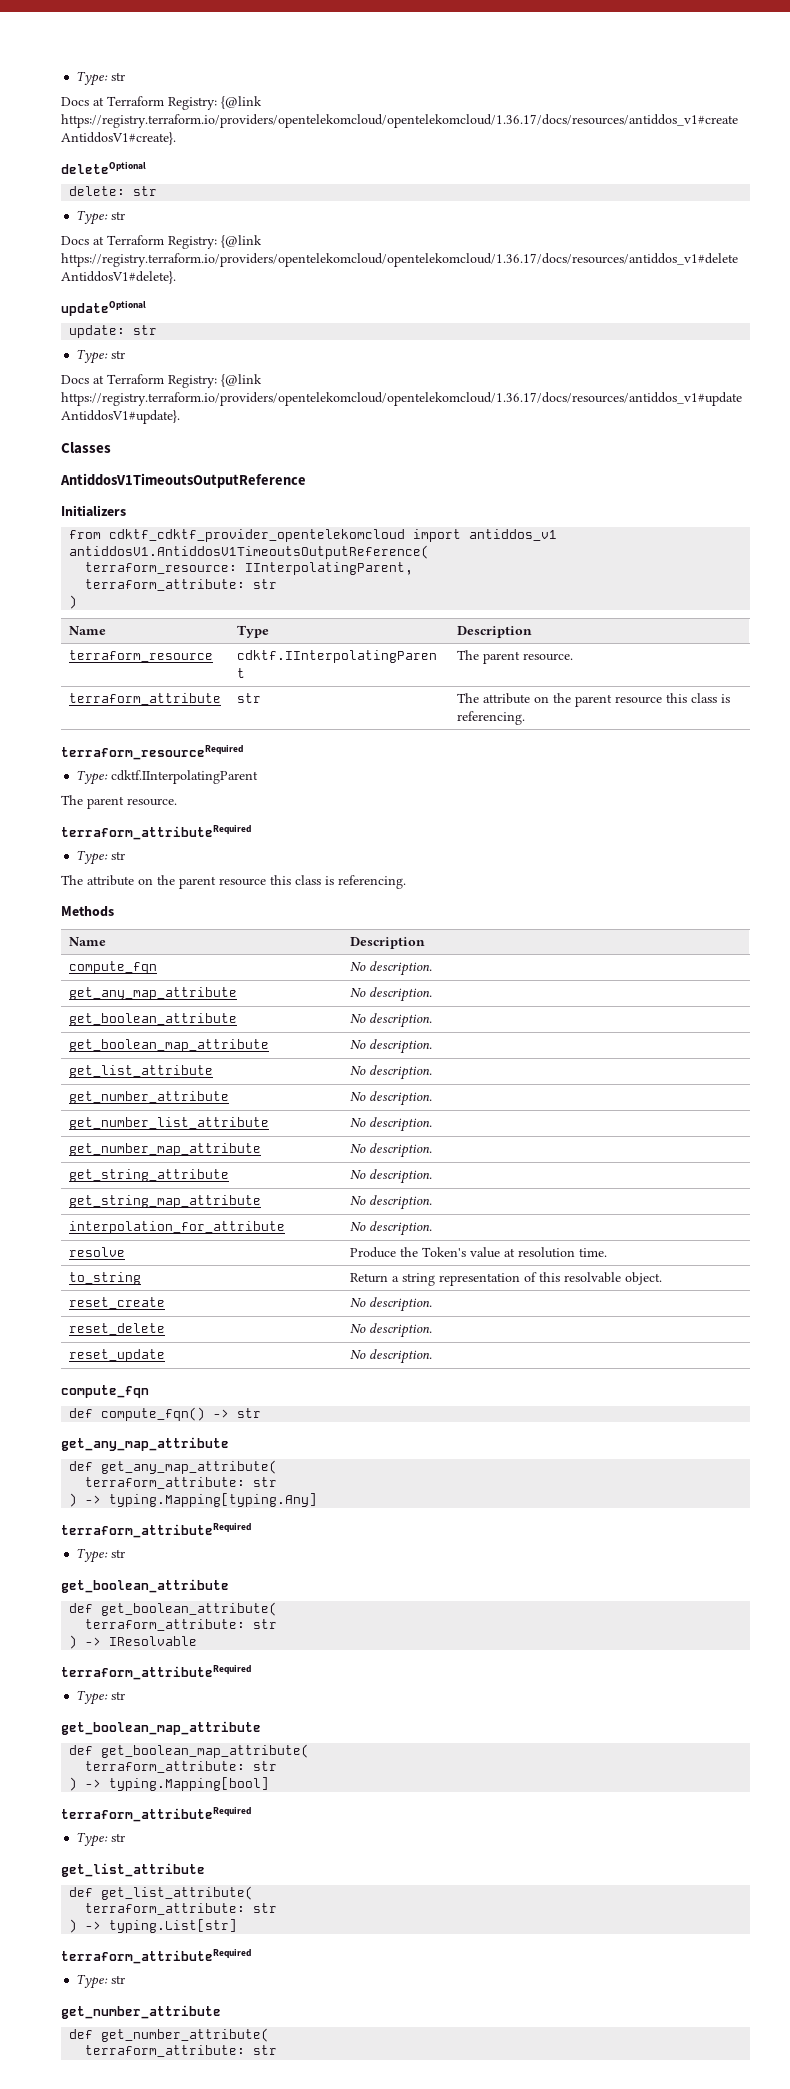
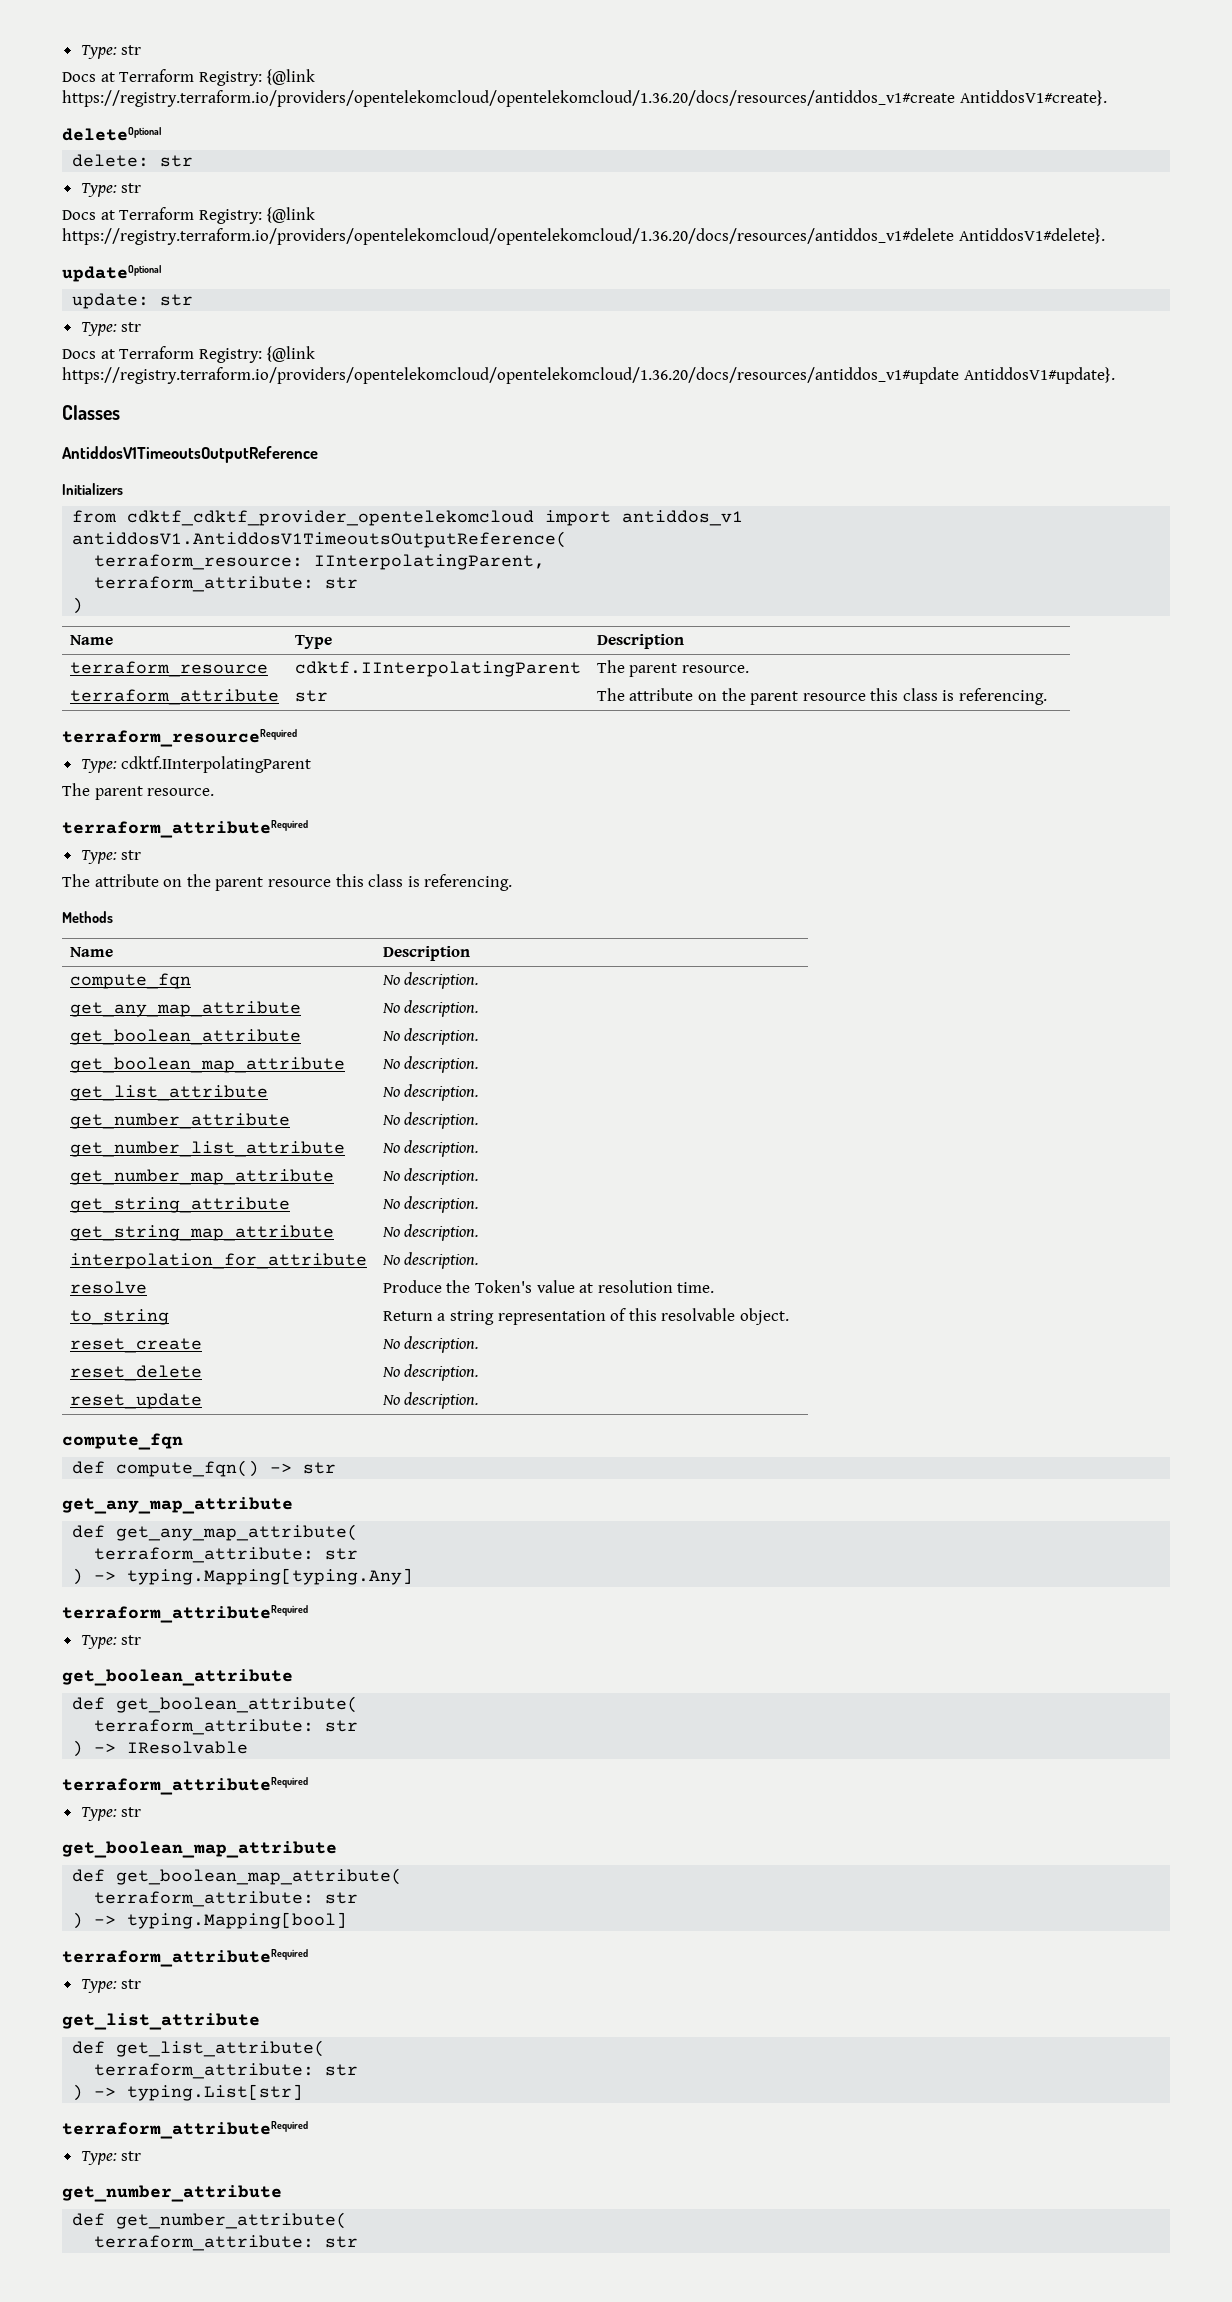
[76,71,126,86] [61,96,262,110] [61,114,738,128] Type: str // Docs at Terraform Registry: {@link https://registry.terraform.io/providers/opentelekomcloud/opentelekomcloud/1.36.17/docs/resources/antiddos_v1#create -> [80,45,142,59] [62,69,316,86] [62,90,955,107] Type: str // Docs at Terraform Registry: {@link https://registry.terraform.io/providers/opentelekomcloud/opentelekomcloud/1.36.20/docs/resources/antiddos_v1#create
[61,253,738,267] https://registry.terraform.io/providers/opentelekomcloud/opentelekomcloud/1.36.17/docs/resources/antiddos_v1#delete -> [62,228,954,245] https://registry.terraform.io/providers/opentelekomcloud/opentelekomcloud/1.36.20/docs/resources/antiddos_v1#delete
[61,392,742,406] https://registry.terraform.io/providers/opentelekomcloud/opentelekomcloud/1.36.17/docs/resources/antiddos_v1#update -> [62,367,959,384] https://registry.terraform.io/providers/opentelekomcloud/opentelekomcloud/1.36.20/docs/resources/antiddos_v1#update

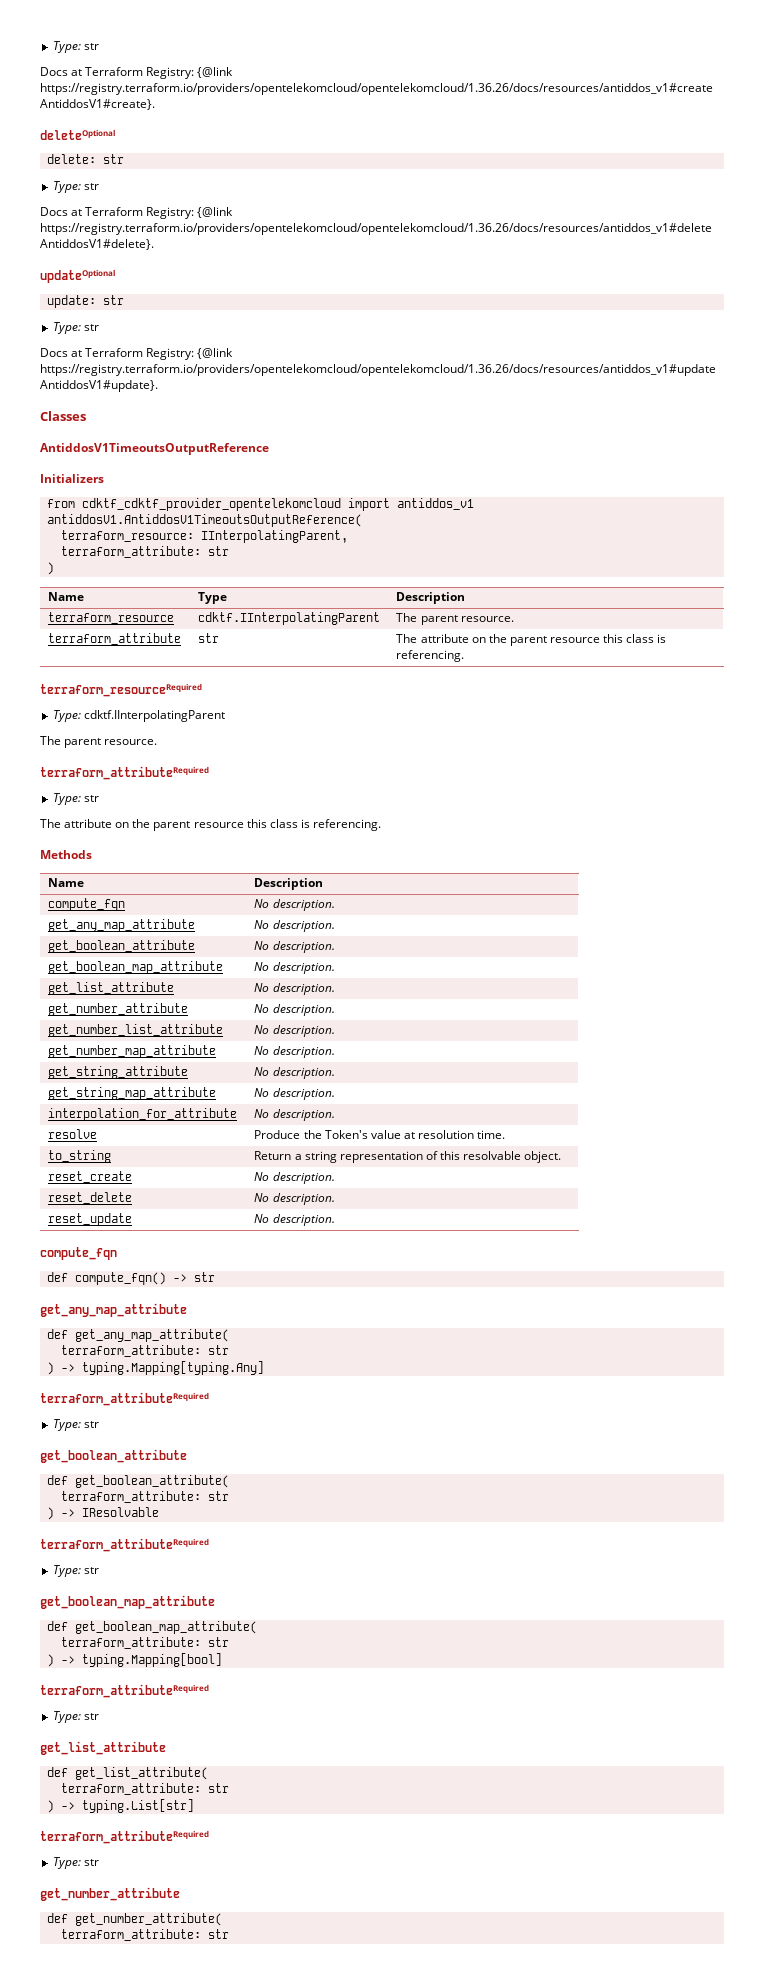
[80,45,142,59] [62,69,316,86] [62,90,955,107] Type: str // Docs at Terraform Registry: {@link https://registry.terraform.io/providers/opentelekomcloud/opentelekomcloud/1.36.20/docs/resources/antiddos_v1#create -> [52,41,99,53] [40,67,234,79] [40,83,713,95] Type: str // Docs at Terraform Registry: {@link https://registry.terraform.io/providers/opentelekomcloud/opentelekomcloud/1.36.26/docs/resources/antiddos_v1#create
[62,228,954,245] https://registry.terraform.io/providers/opentelekomcloud/opentelekomcloud/1.36.20/docs/resources/antiddos_v1#delete -> [40,223,712,235] https://registry.terraform.io/providers/opentelekomcloud/opentelekomcloud/1.36.26/docs/resources/antiddos_v1#delete
[62,367,959,384] https://registry.terraform.io/providers/opentelekomcloud/opentelekomcloud/1.36.20/docs/resources/antiddos_v1#update -> [40,364,716,376] https://registry.terraform.io/providers/opentelekomcloud/opentelekomcloud/1.36.26/docs/resources/antiddos_v1#update

